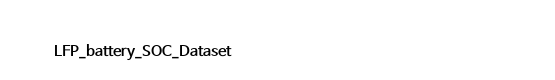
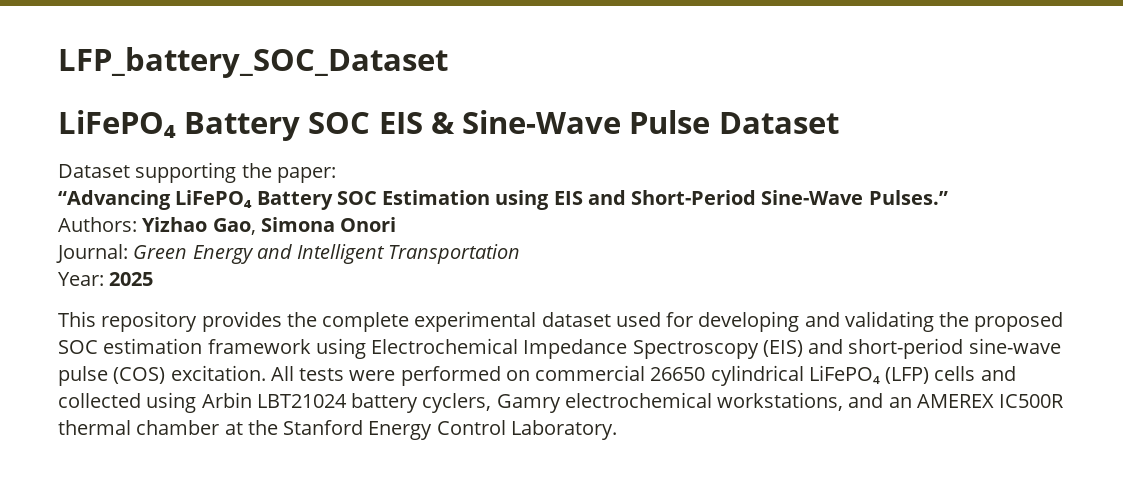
(232, 52) none -> [58,110,839,141] [58,162,336,183] [58,190,948,210] [58,217,397,235] [56,244,521,264] [58,272,154,286] [58,311,1064,332] [58,338,1061,359] [58,365,1016,386] [58,392,1065,413] [58,420,617,440] // LiFePO₄ Battery SOC EIS & Sine-Wave Pulse Dataset // Dataset supporting the paper: // “Advancing LiFePO₄ Battery SOC Estimation using EIS and Short-Period Sine-Wave Pulses.” // Authors: Yizhao Gao, Simona Onori // Journal: Green Energy and Intelligent Transportation // Year: 2025 // This repository provides the complete experimental dataset used for developing and validating the proposed SOC estimation framework using Electrochemical Impedance Spectroscopy (EIS) and short-period sine-wave pulse (COS) excitation. All tests were performed on commercial 26650 cylindrical LiFePO₄ (LFP) cells and collected using Arbin LBT21024 battery cyclers, Gamry electrochemical workstations, and an AMEREX IC500R thermal chamber at the Stanford Energy Control Laboratory.

